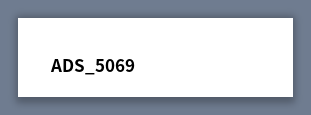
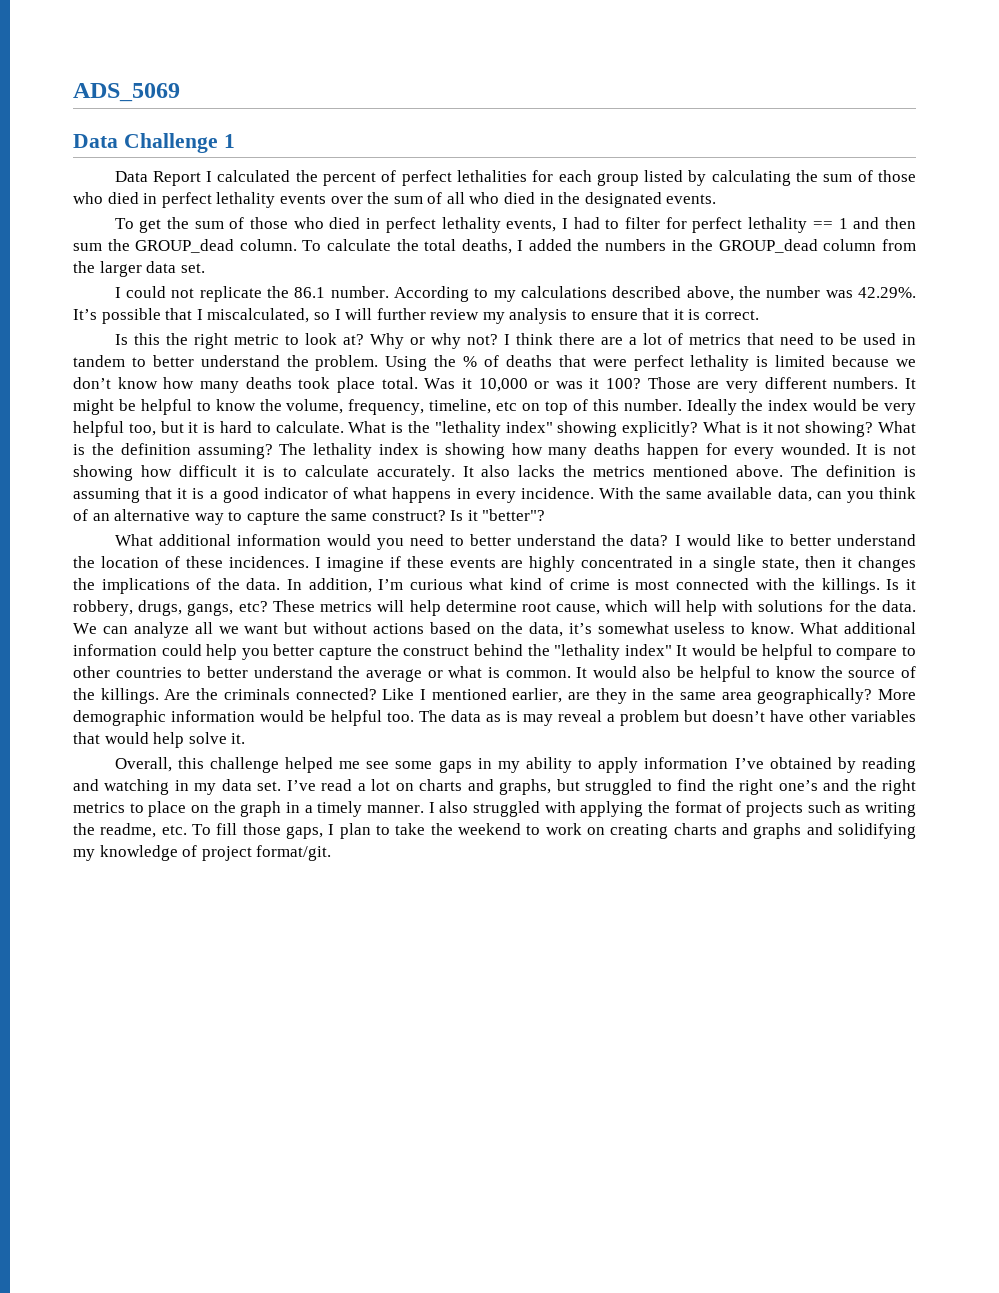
(135, 67) none -> [73,133,235,153] [114,170,916,186] [73,192,717,208] [114,217,917,233] [73,239,916,254] [73,261,205,277] [114,286,916,302] [73,308,760,324] [114,333,916,349] [73,355,917,371] [73,377,916,393] [73,399,916,415] [73,421,916,437] [73,443,917,459] [73,465,916,481] [73,487,916,503] [73,509,546,525] [114,534,916,550] [73,556,916,572] [73,578,917,594] [73,600,916,616] [73,622,917,638] [73,644,916,660] [73,666,916,682] [73,688,917,704] [73,710,916,726] [73,732,246,748] [114,757,916,773] [73,779,916,795] [73,801,916,817] [73,823,917,839] [73,845,332,861] // Data Challenge 1 // Data Report I calculated the percent of perfect lethalities for each group listed by calculating the sum of those who died in perfect lethality events over the sum of all who died in the designated events. // To get the sum of those who died in perfect lethality events, I had to filter for perfect lethality == 1 and then sum the GROUP_dead column. To calculate the total deaths, I added the numbers in the GROUP_dead column from the larger data set. // I could not replicate the 86.1 number. According to my calculations described above, the number was 42.29%. It’s possible that I miscalculated, so I will further review my analysis to ensure that it is correct. // Is this the right metric to look at? Why or why not? I think there are a lot of metrics that need to be used in tandem to better understand the problem. Using the % of deaths that were perfect lethality is limited because we don’t know how many deaths took place total. Was it 10,000 or was it 100? Those are very different numbers. It might be helpful to know the volume, frequency, timeline, etc on top of this number. Ideally the index would be very helpful too, but it is hard to calculate. What is the "lethality index" showing explicitly? What is it not showing? What is the definition assuming? The lethality index is showing how many deaths happen for every wounded. It is not showing how difficult it is to calculate accurately. It also lacks the metrics mentioned above. The definition is assuming that it is a good indicator of what happens in every incidence. With the same available data, can you think of an alternative way to capture the same construct? Is it "better"? // What additional information would you need to better understand the data? I would like to better understand the location of these incidences. I imagine if these events are highly concentrated in a single state, then it changes the implications of the data. In addition, I’m curious what kind of crime is most connected with the killings. Is it robbery, drugs, gangs, etc? These metrics will help determine root cause, which will help with solutions for the data. We can analyze all we want but without actions based on the data, it’s somewhat useless to know. What additional information could help you better capture the construct behind the "lethality index" It would be helpful to compare to other countries to better understand the average or what is common. It would also be helpful to know the source of the killings. Are the criminals connected? Like I mentioned earlier, are they in the same area geographically? More demographic information would be helpful too. The data as is may reveal a problem but doesn’t have other variables that would help solve it. // Overall, this challenge helped me see some gaps in my ability to apply information I’ve obtained by reading and watching in my data set. I’ve read a lot on charts and graphs, but struggled to find the right one’s and the right metrics to place on the graph in a timely manner. I also struggled with applying the format of projects such as writing the readme, etc. To fill those gaps, I plan to take the weekend to work on creating charts and graphs and solidifying my knowledge of project format/git.

